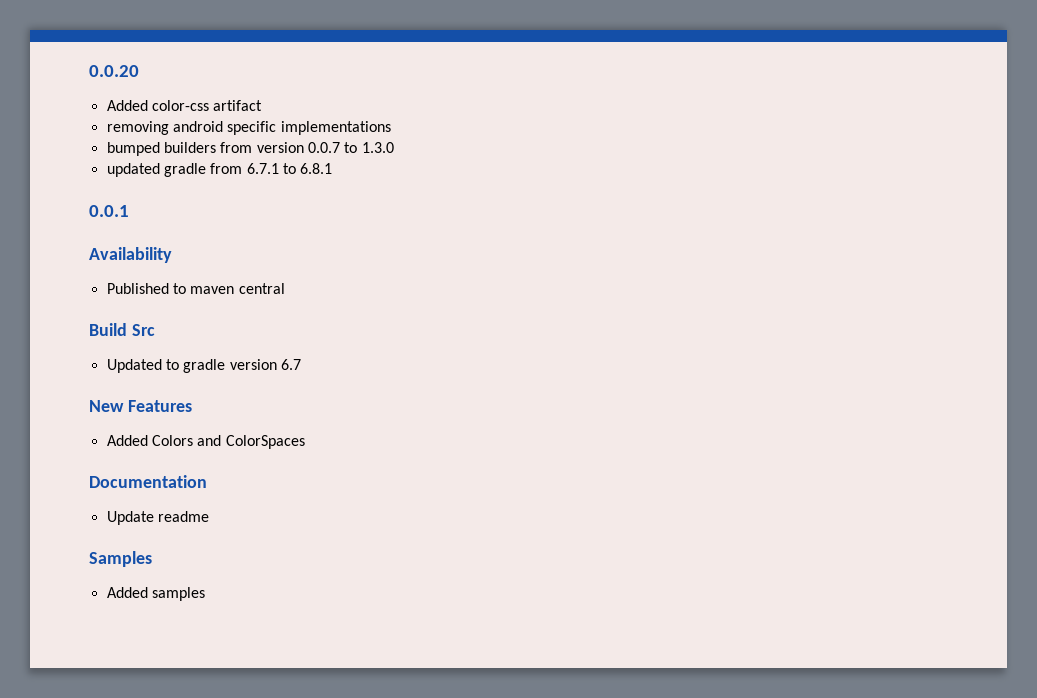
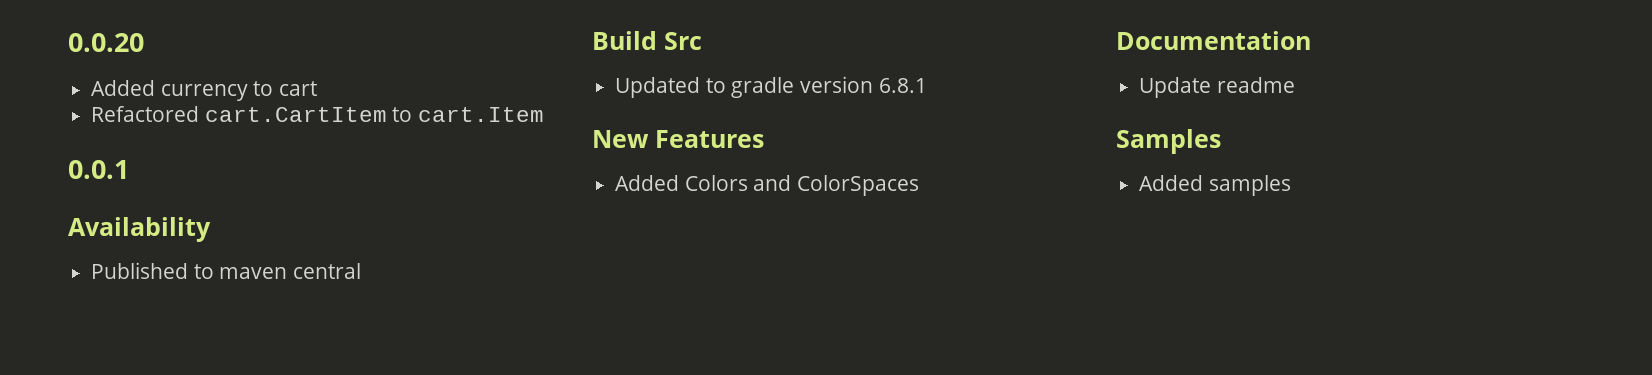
[151,100,263,111] [106,121,391,135] [106,142,394,156] [106,163,333,177] color-css artifact // removing android specific implementations // bumped builders from version 0.0.7 to 1.3.0 // updated gradle from 6.7.1 to 6.8.1 -> [160,81,318,101] [91,106,545,122] currency to cart // Refactored cart.CartItem to cart.Item
[280,359,301,370] 6.7 -> [878,78,927,93] 6.8.1

